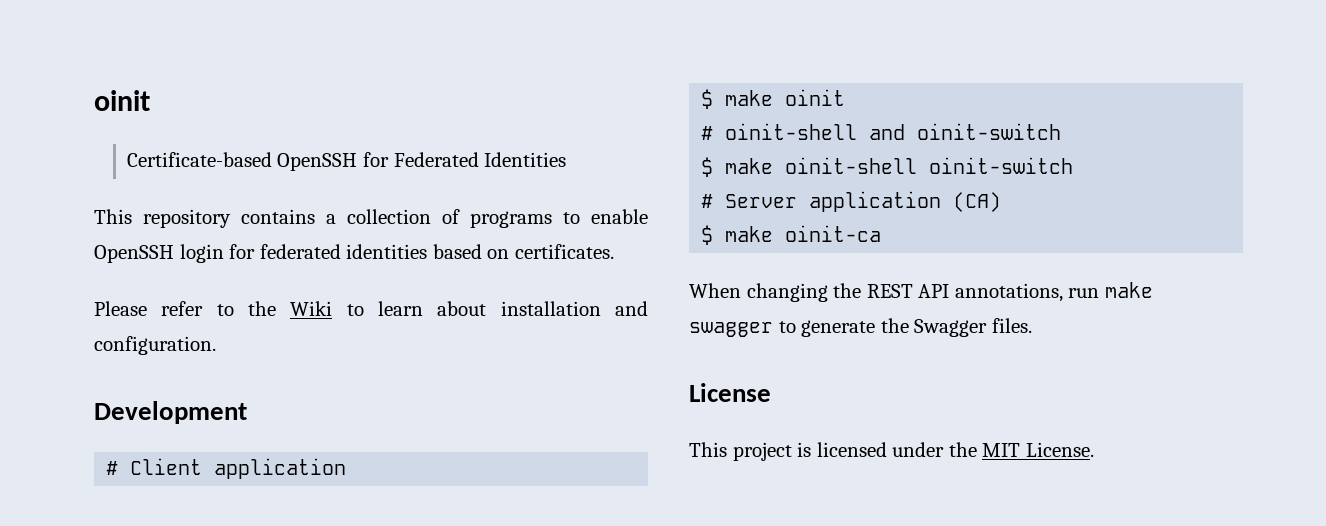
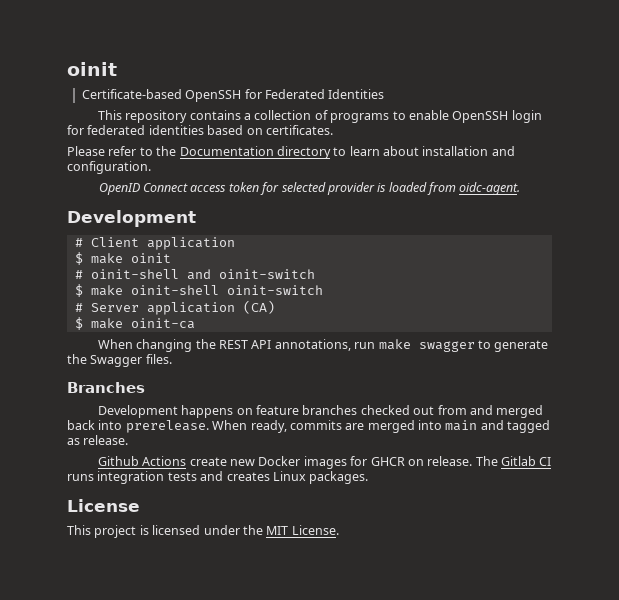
[290,301,333,316] Wiki -> [179,146,331,159] Documentation directory
(216, 345) none -> [98,182,521,195] // OpenID Connect access token for selected provider is loaded from oidc-agent.
(1032, 325) none -> [67,382,145,393] [97,405,544,418] [67,420,551,433] [67,435,129,445] [97,456,552,469] [67,471,369,484] // Branches // Development happens on feature branches checked out from and merged back into prerelease. When ready, commits are merged into main and tagged as release. // Github Actions create new Docker images for GHCR on release. The Gitlab CI runs integration tests and creates Linux packages.

